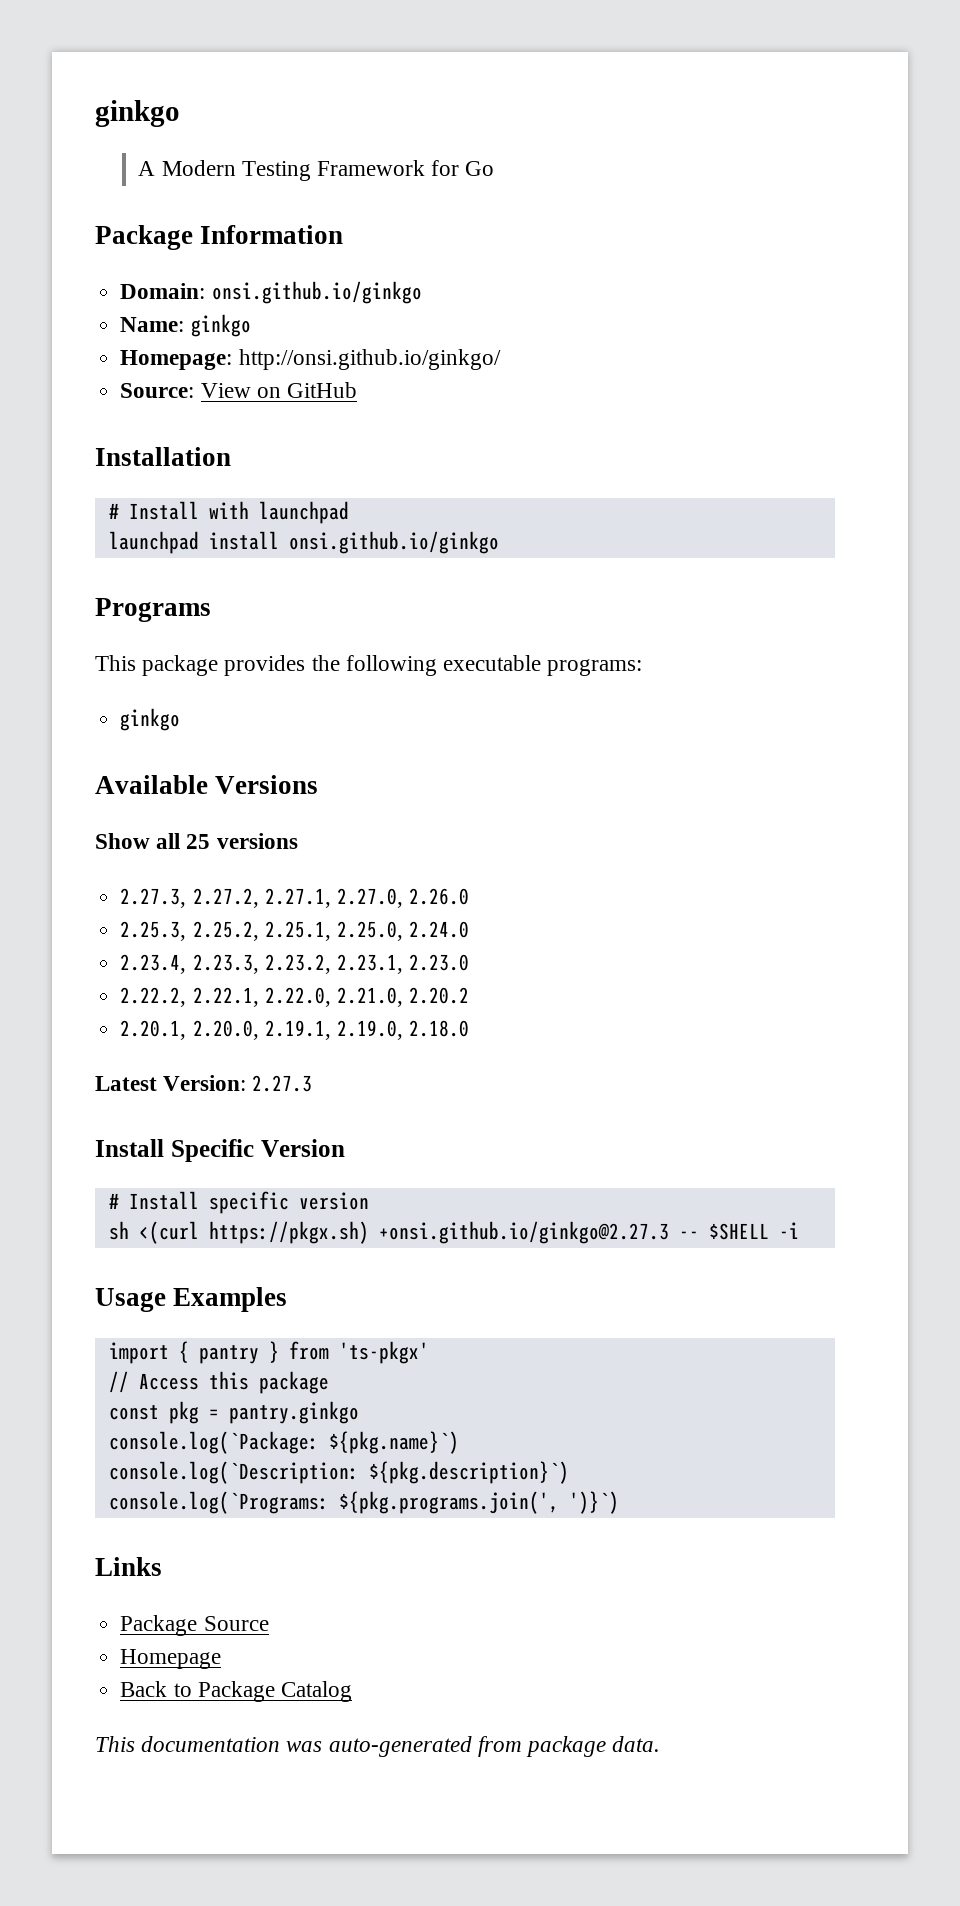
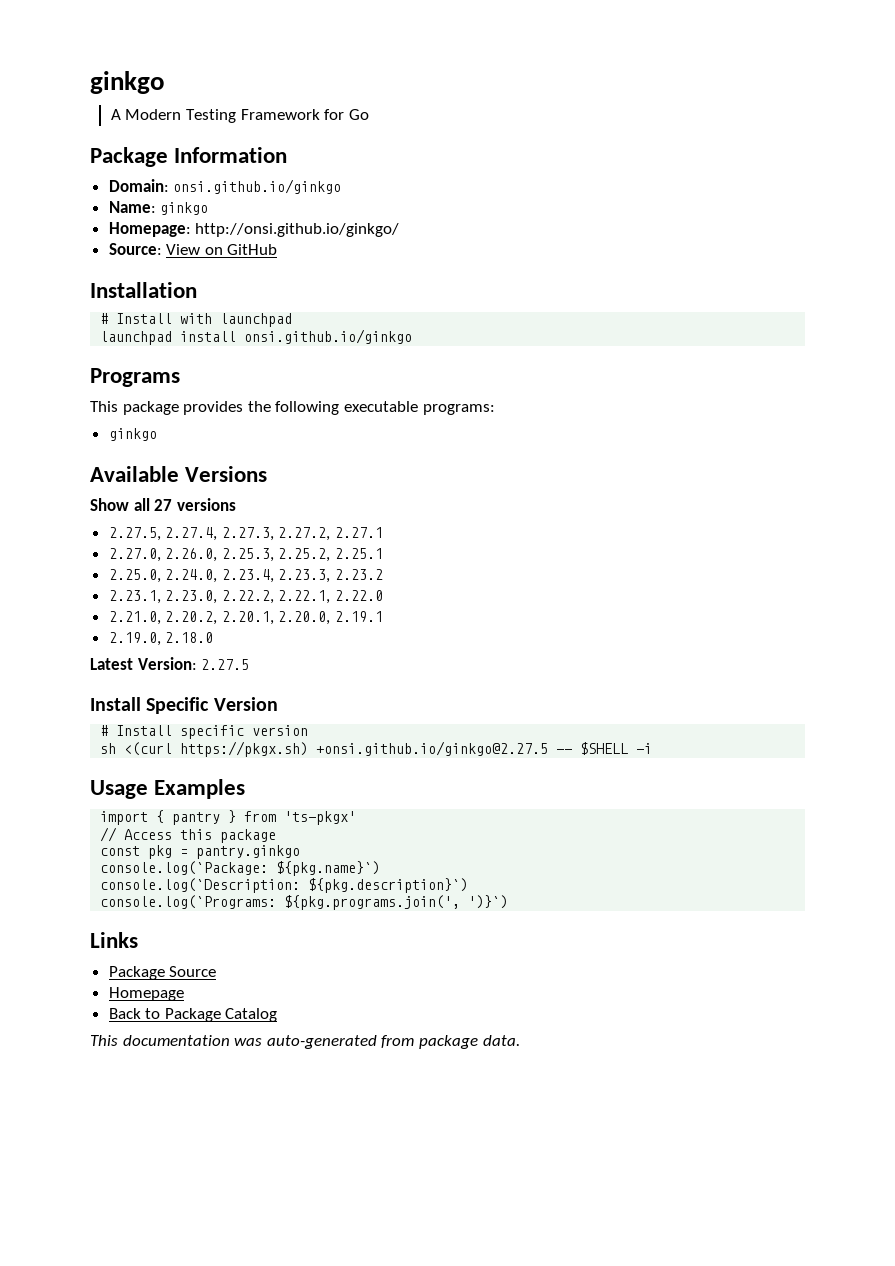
[186,834,211,849] 25 -> [154,499,173,511] 27
[120,888,470,908] [120,921,470,941] [120,954,470,974] [120,987,470,1007] 2.27.3, 2.27.2, 2.27.1, 2.27.0, 2.26.0 // 2.25.3, 2.25.2, 2.25.1, 2.25.0, 2.24.0 // 2.23.4, 2.23.3, 2.23.2, 2.23.1, 2.23.0 // 2.22.2, 2.22.1, 2.22.0, 2.21.0, 2.20.2 // -> [108,527,384,541] [108,548,384,562] [108,569,384,583] [108,590,384,604] [108,611,218,625] 2.27.5, 2.27.4, 2.27.3, 2.27.2, 2.27.1 // 2.27.0, 2.26.0, 2.25.3, 2.25.2, 2.25.1 // 2.25.0, 2.24.0, 2.23.4, 2.23.3, 2.23.2 // 2.23.1, 2.23.0, 2.22.2, 2.22.1, 2.22.0 // 2.21.0, 2.20.2,
[264,1020,331,1040] 2.19.1, -> [335,611,384,622] 2.19.1 //
[252,1075,313,1092] 2.27.3 -> [201,659,250,670] 2.27.5
[378,1221,669,1244] +onsi.github.io/ginkgo@2.27.3 -> [316,741,549,756] +onsi.github.io/ginkgo@2.27.5

